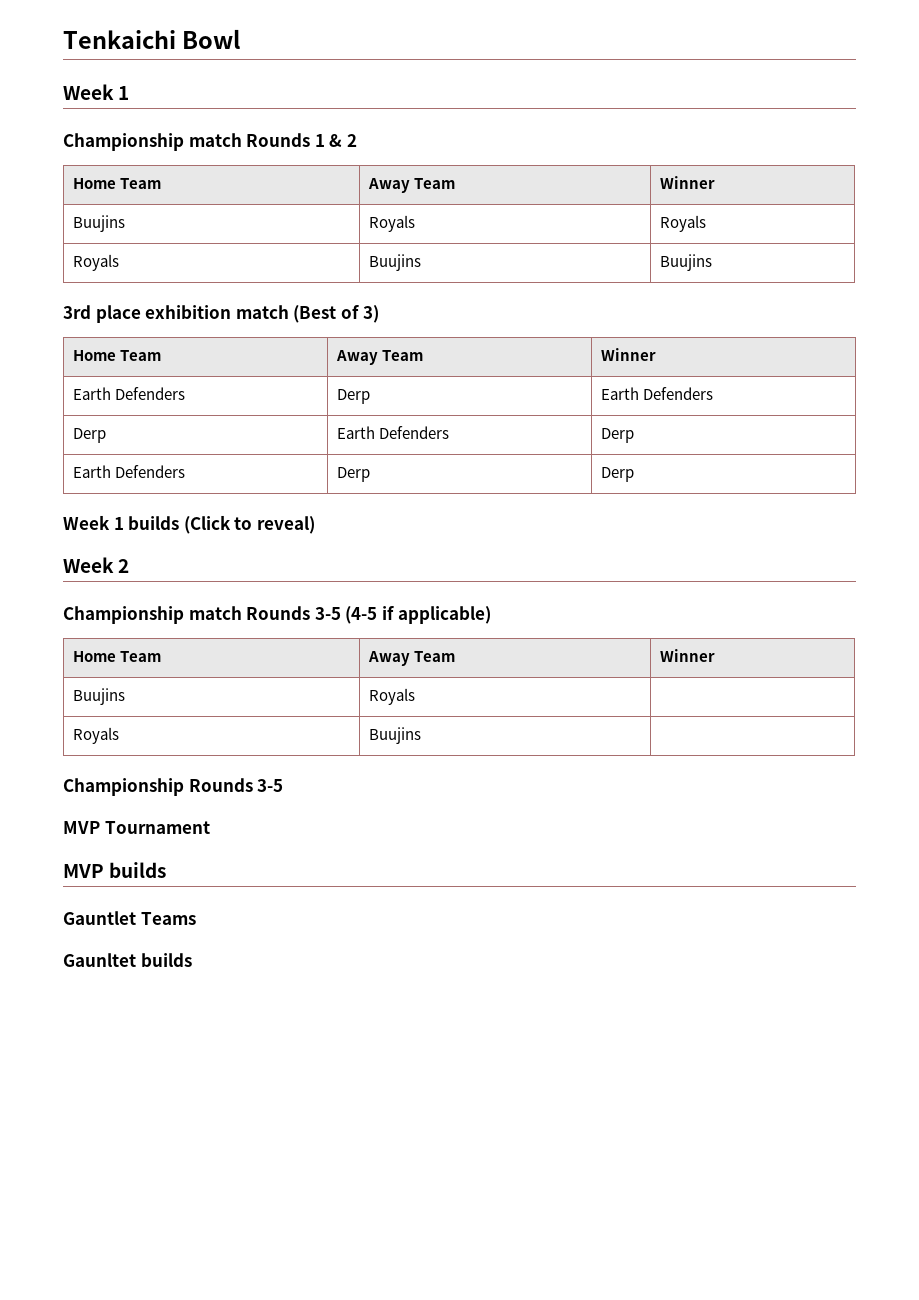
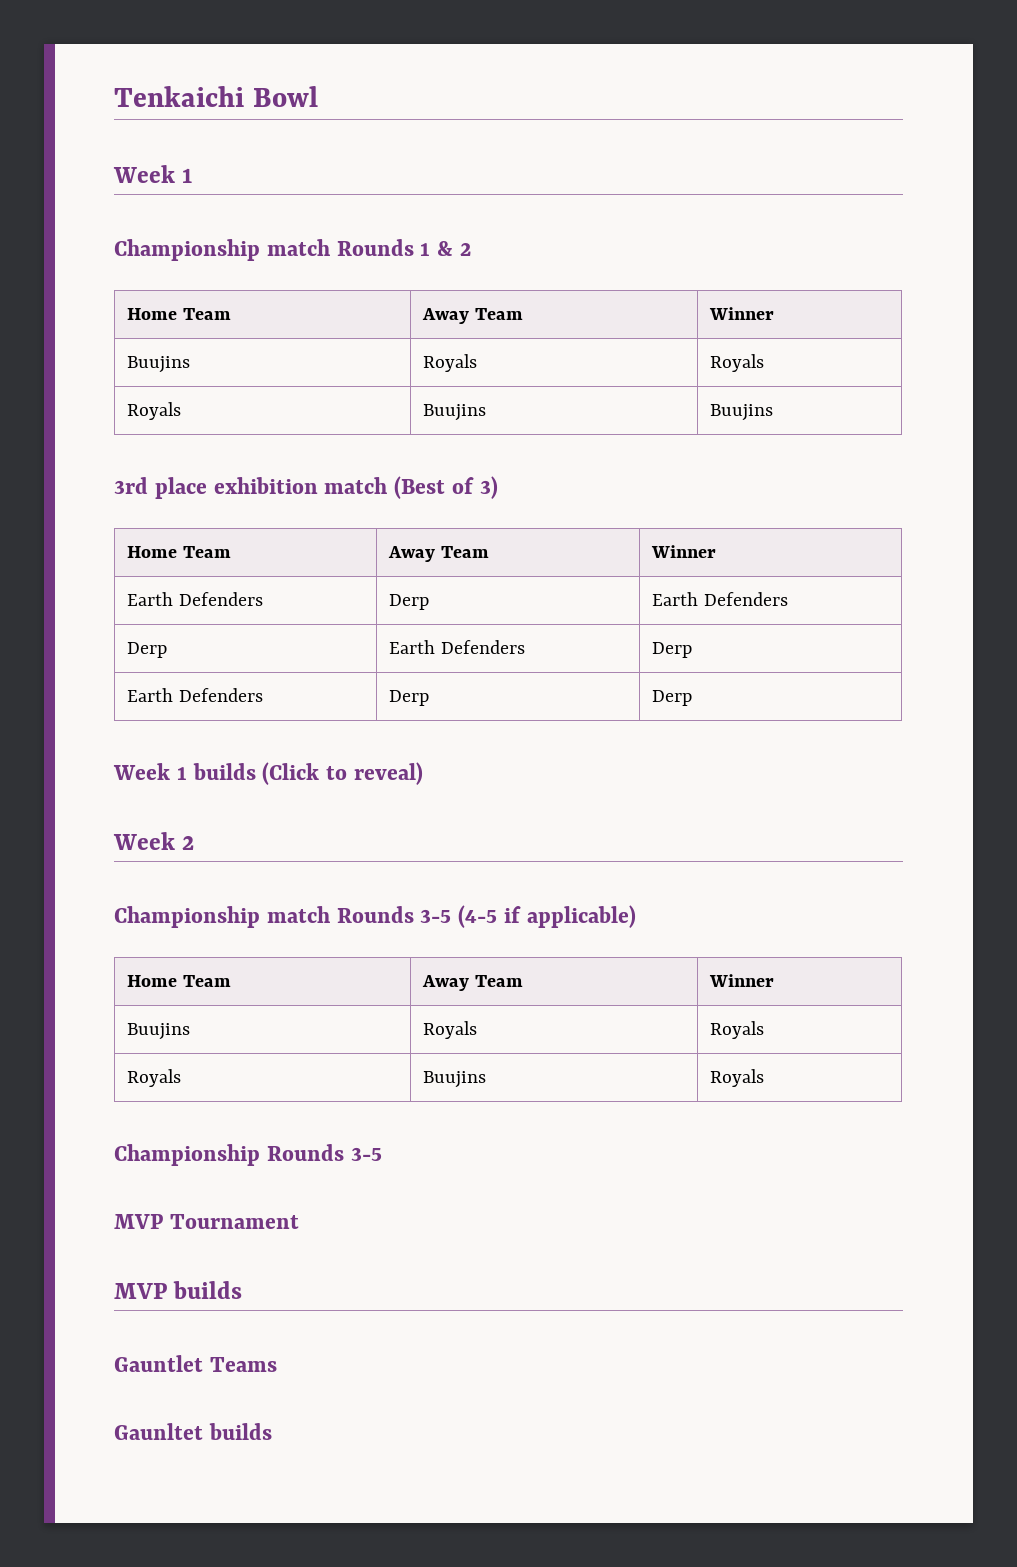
[73,727,120,744] [369,727,422,744] // Royals | Buujins | -> [710,1021,765,1039] [127,1069,182,1087] [423,1071,487,1088] [710,1069,765,1087] Royals // Royals | Buujins | Royals

